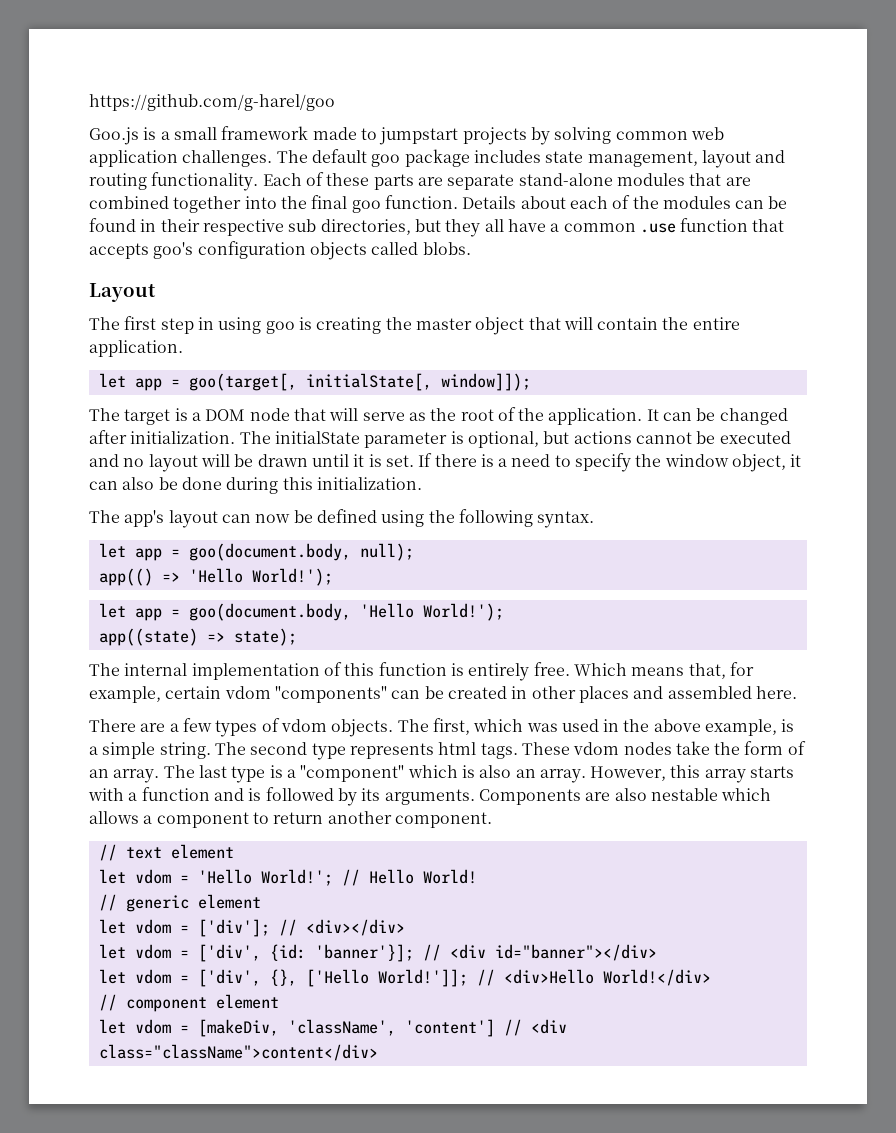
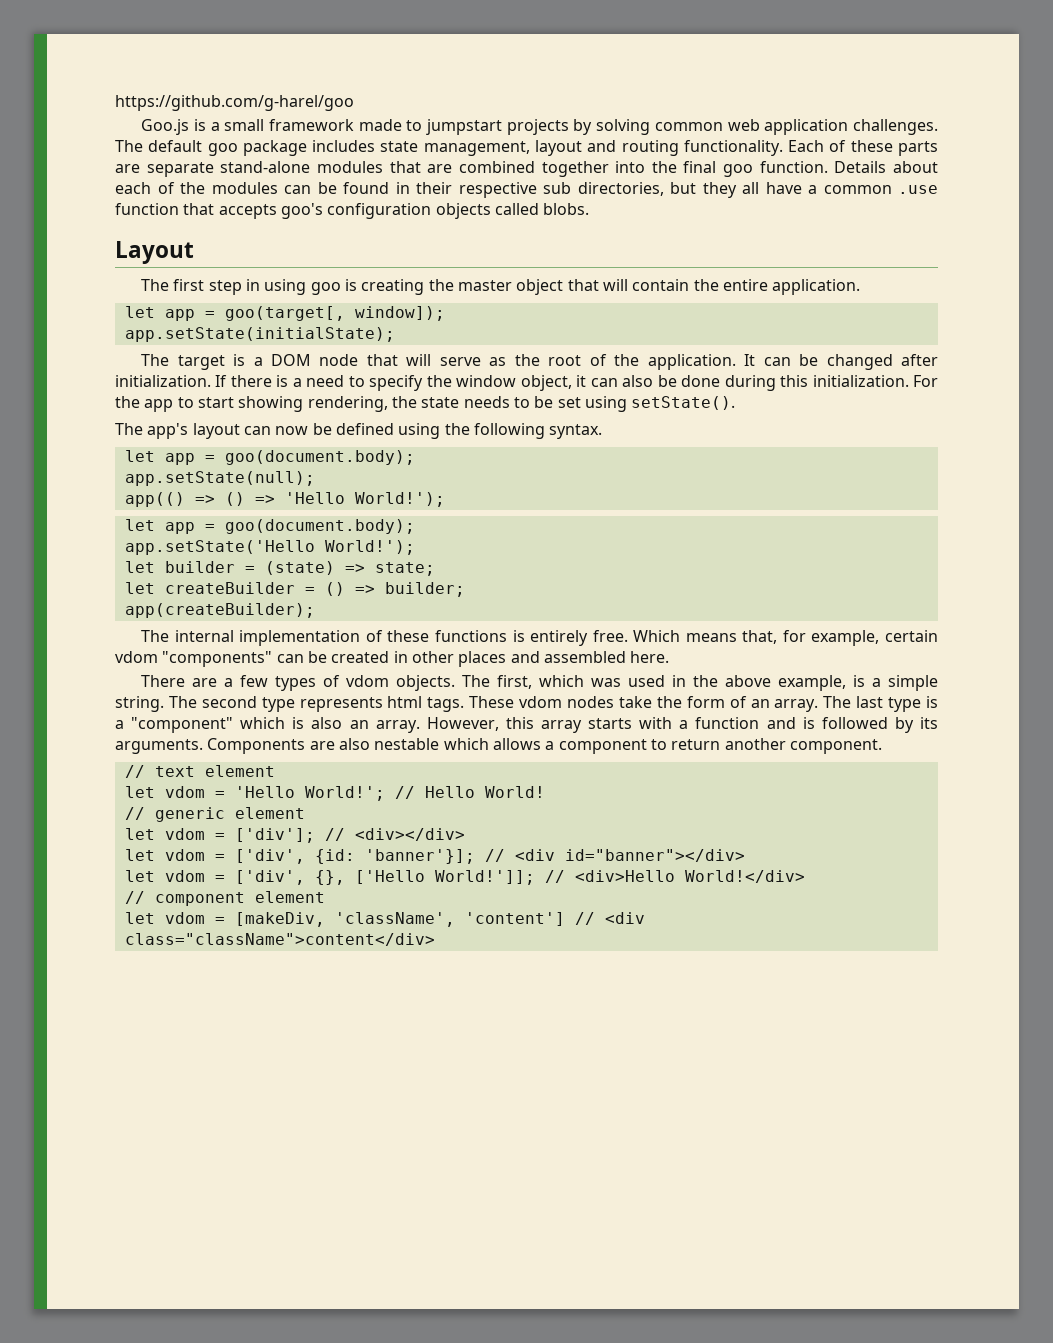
[305,373,531,391] initialState[, window]]); -> [354,306,445,321] [124,327,395,342] window]); // app.setState(initialState);
[239,431,791,448] [89,454,414,472] The initialState parameter is optional, but actions cannot be executed and no layout will be drawn until it is set. -> (211, 381) none
(422, 483) none -> [913,375,939,387] [115,396,736,412] For the app to start showing rendering, the state needs to be set using setState().
[188,543,414,561] goo(document.body, null); -> [224,450,415,465] [124,471,315,486] goo(document.body); // app.setState(null);
(180, 577) none -> [224,492,275,506] () =>
[188,603,504,621] [98,628,297,646] goo(document.body, 'Hello World!'); // app((state) => state); -> [224,519,415,534] [124,540,415,555] [124,561,435,576] [124,582,465,597] [124,603,315,618] goo(document.body); // app.setState('Hello World!'); // let builder = (state) => state; // let createBuilder = () => builder; // app(createBuilder);
[344,662,447,676] this function -> [387,630,507,642] these functions

